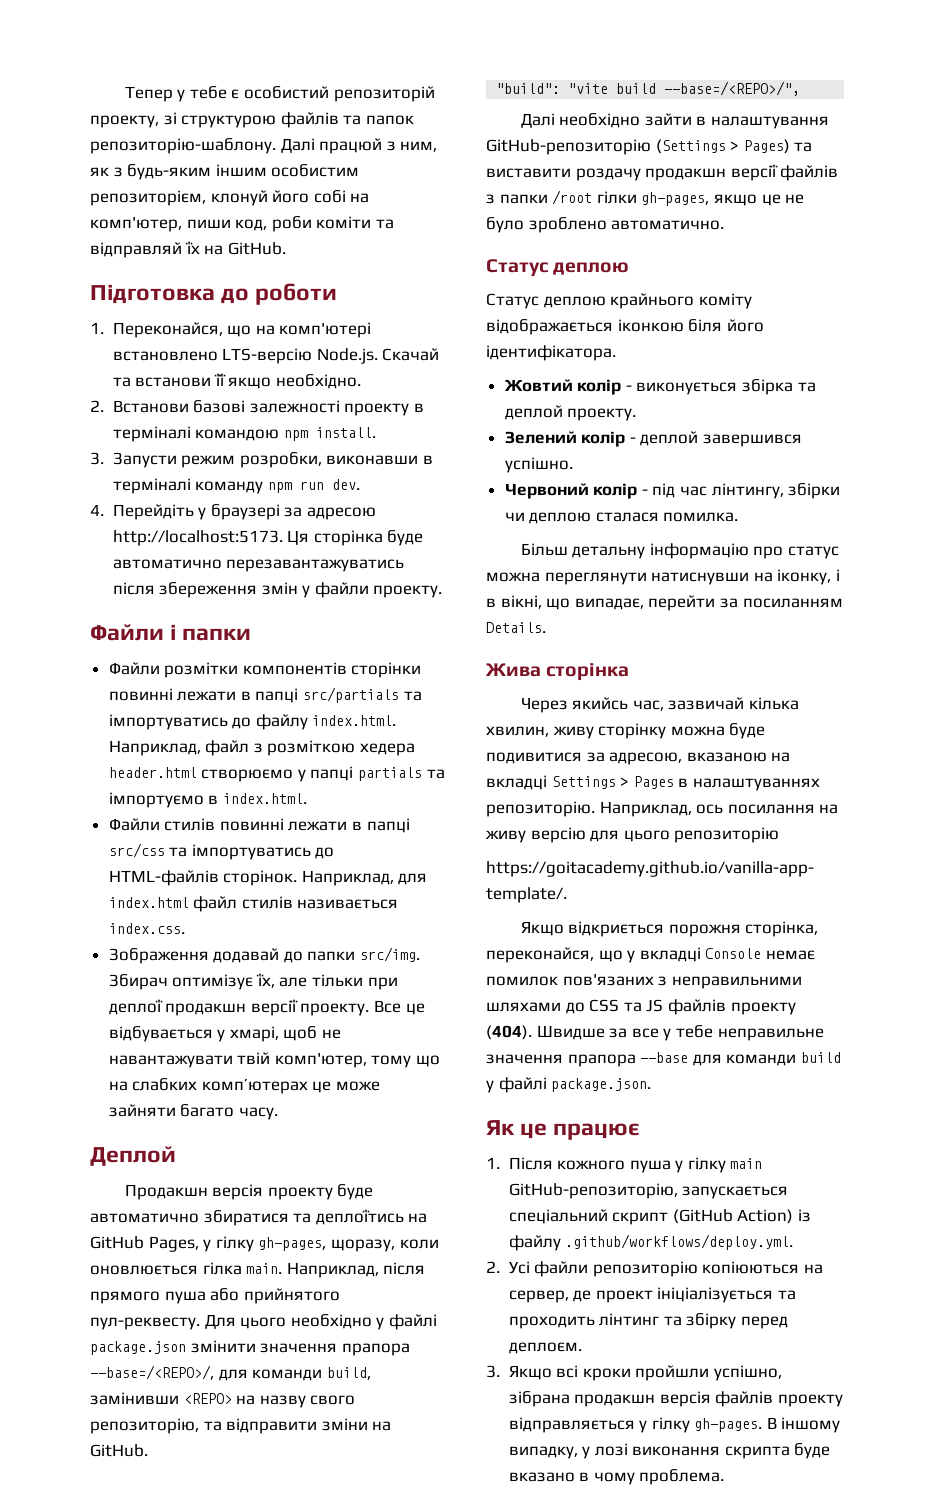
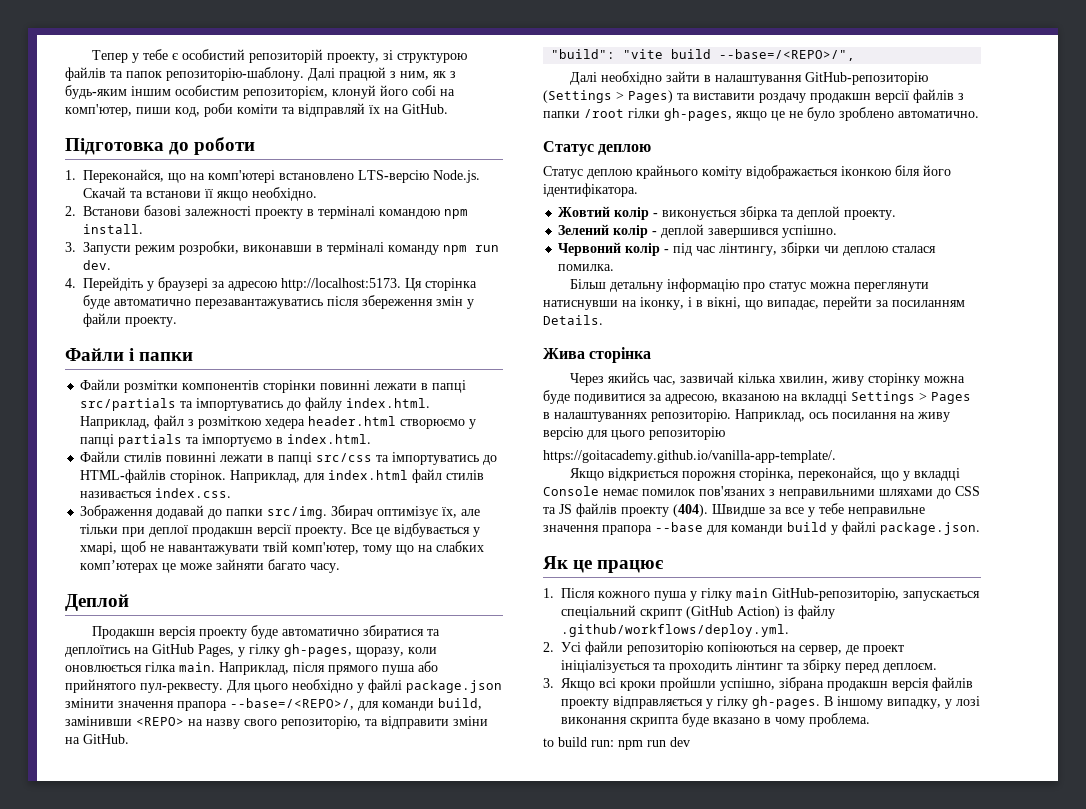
(725, 1477) none -> [543,737,690,750] // to build run: npm run dev

